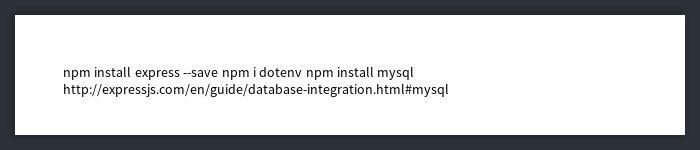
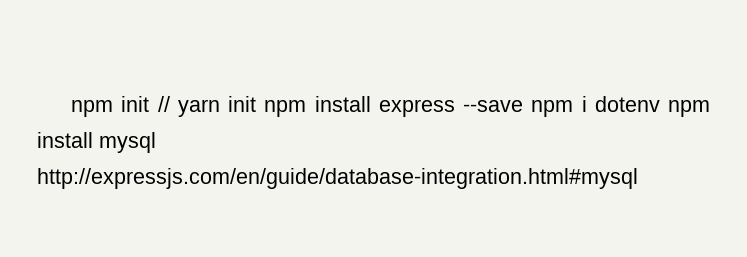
[63,70,91,80] npm -> [71,96,307,117] npm init // yarn init npm

